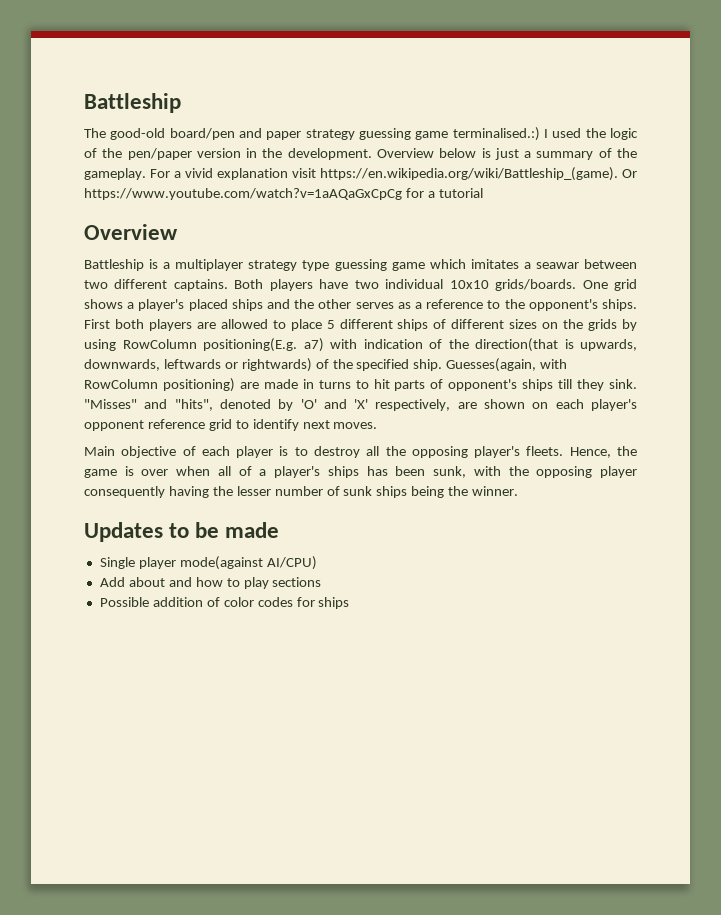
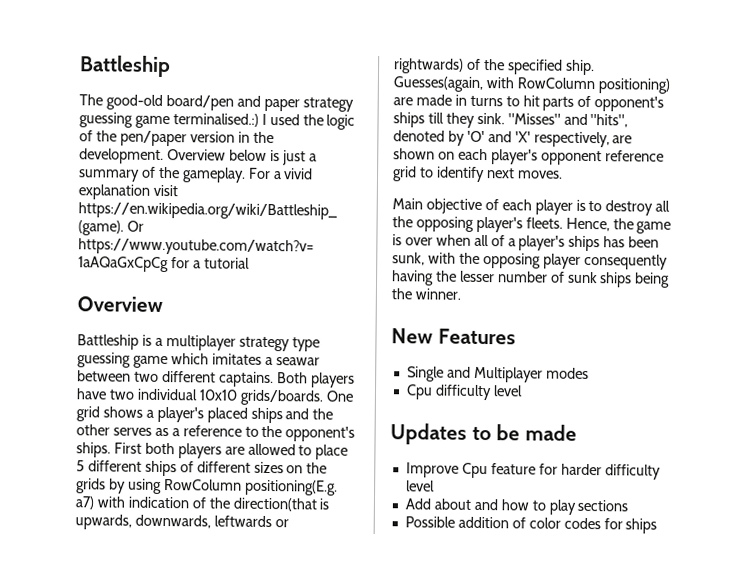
[84,522,280,542] [99,556,317,570] Updates to be made // Single player mode(against AI/CPU) -> [391,328,516,345] [406,366,589,383] [405,384,523,401] [390,423,577,445] [405,462,661,480] [405,480,435,492] New Features // Single and Multiplayer modes // Cpu difficulty level // Updates to be made // Improve Cpu feature for harder difficulty level

